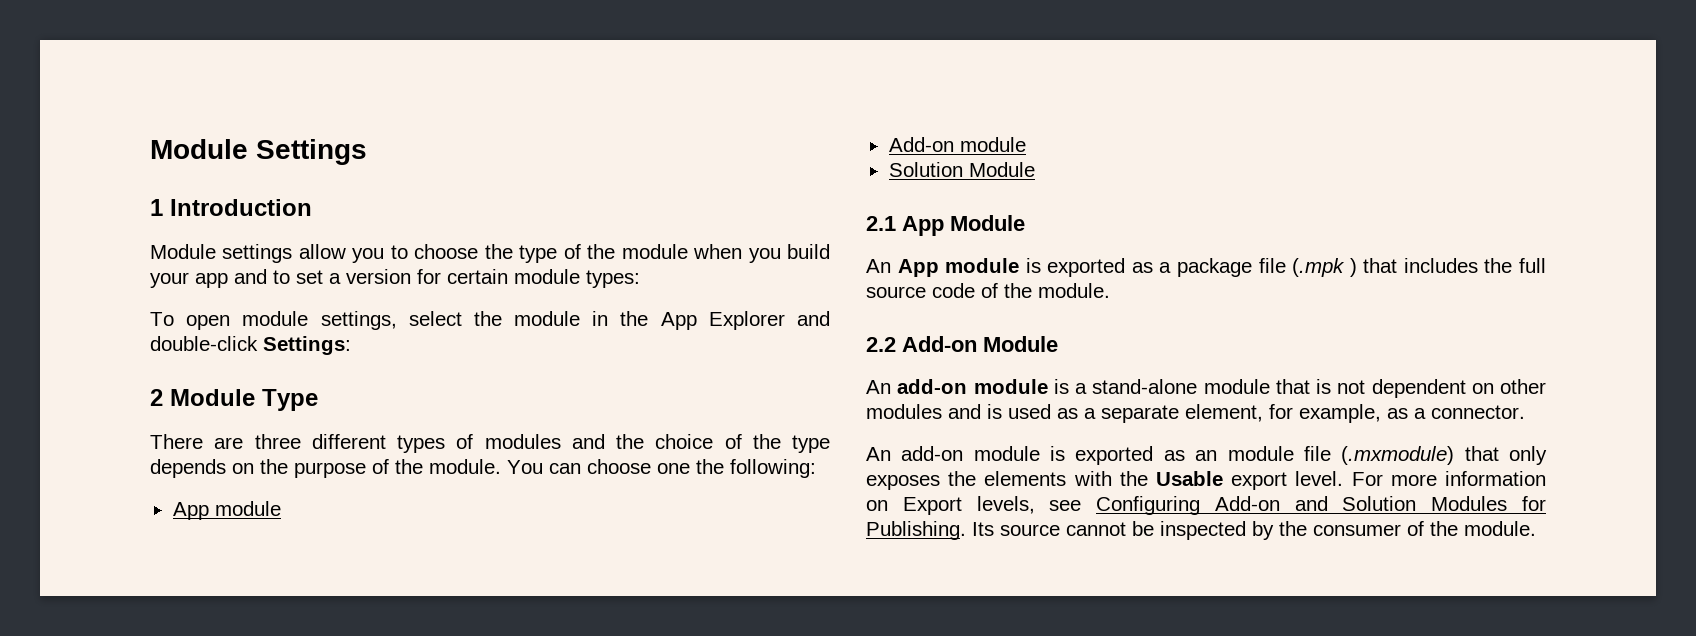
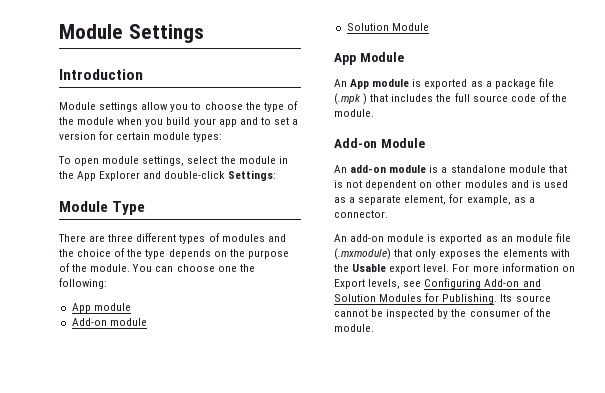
[150,199,163,216] 1 -> (204, 33) none
[150,389,163,406] 2 -> (276, 175) none
[866,216,896,231] 2.1 -> (429, 27) none
[866,337,896,352] 2.2 -> (374, 113) none
[1092,379,1198,394] stand-alone -> [450,165,506,173] standalone

